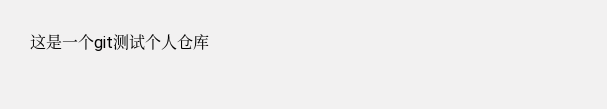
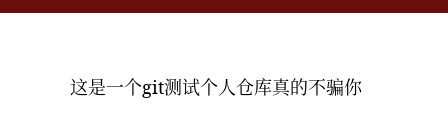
(209, 42) none -> [272,78,363,97] 真的不骗你

